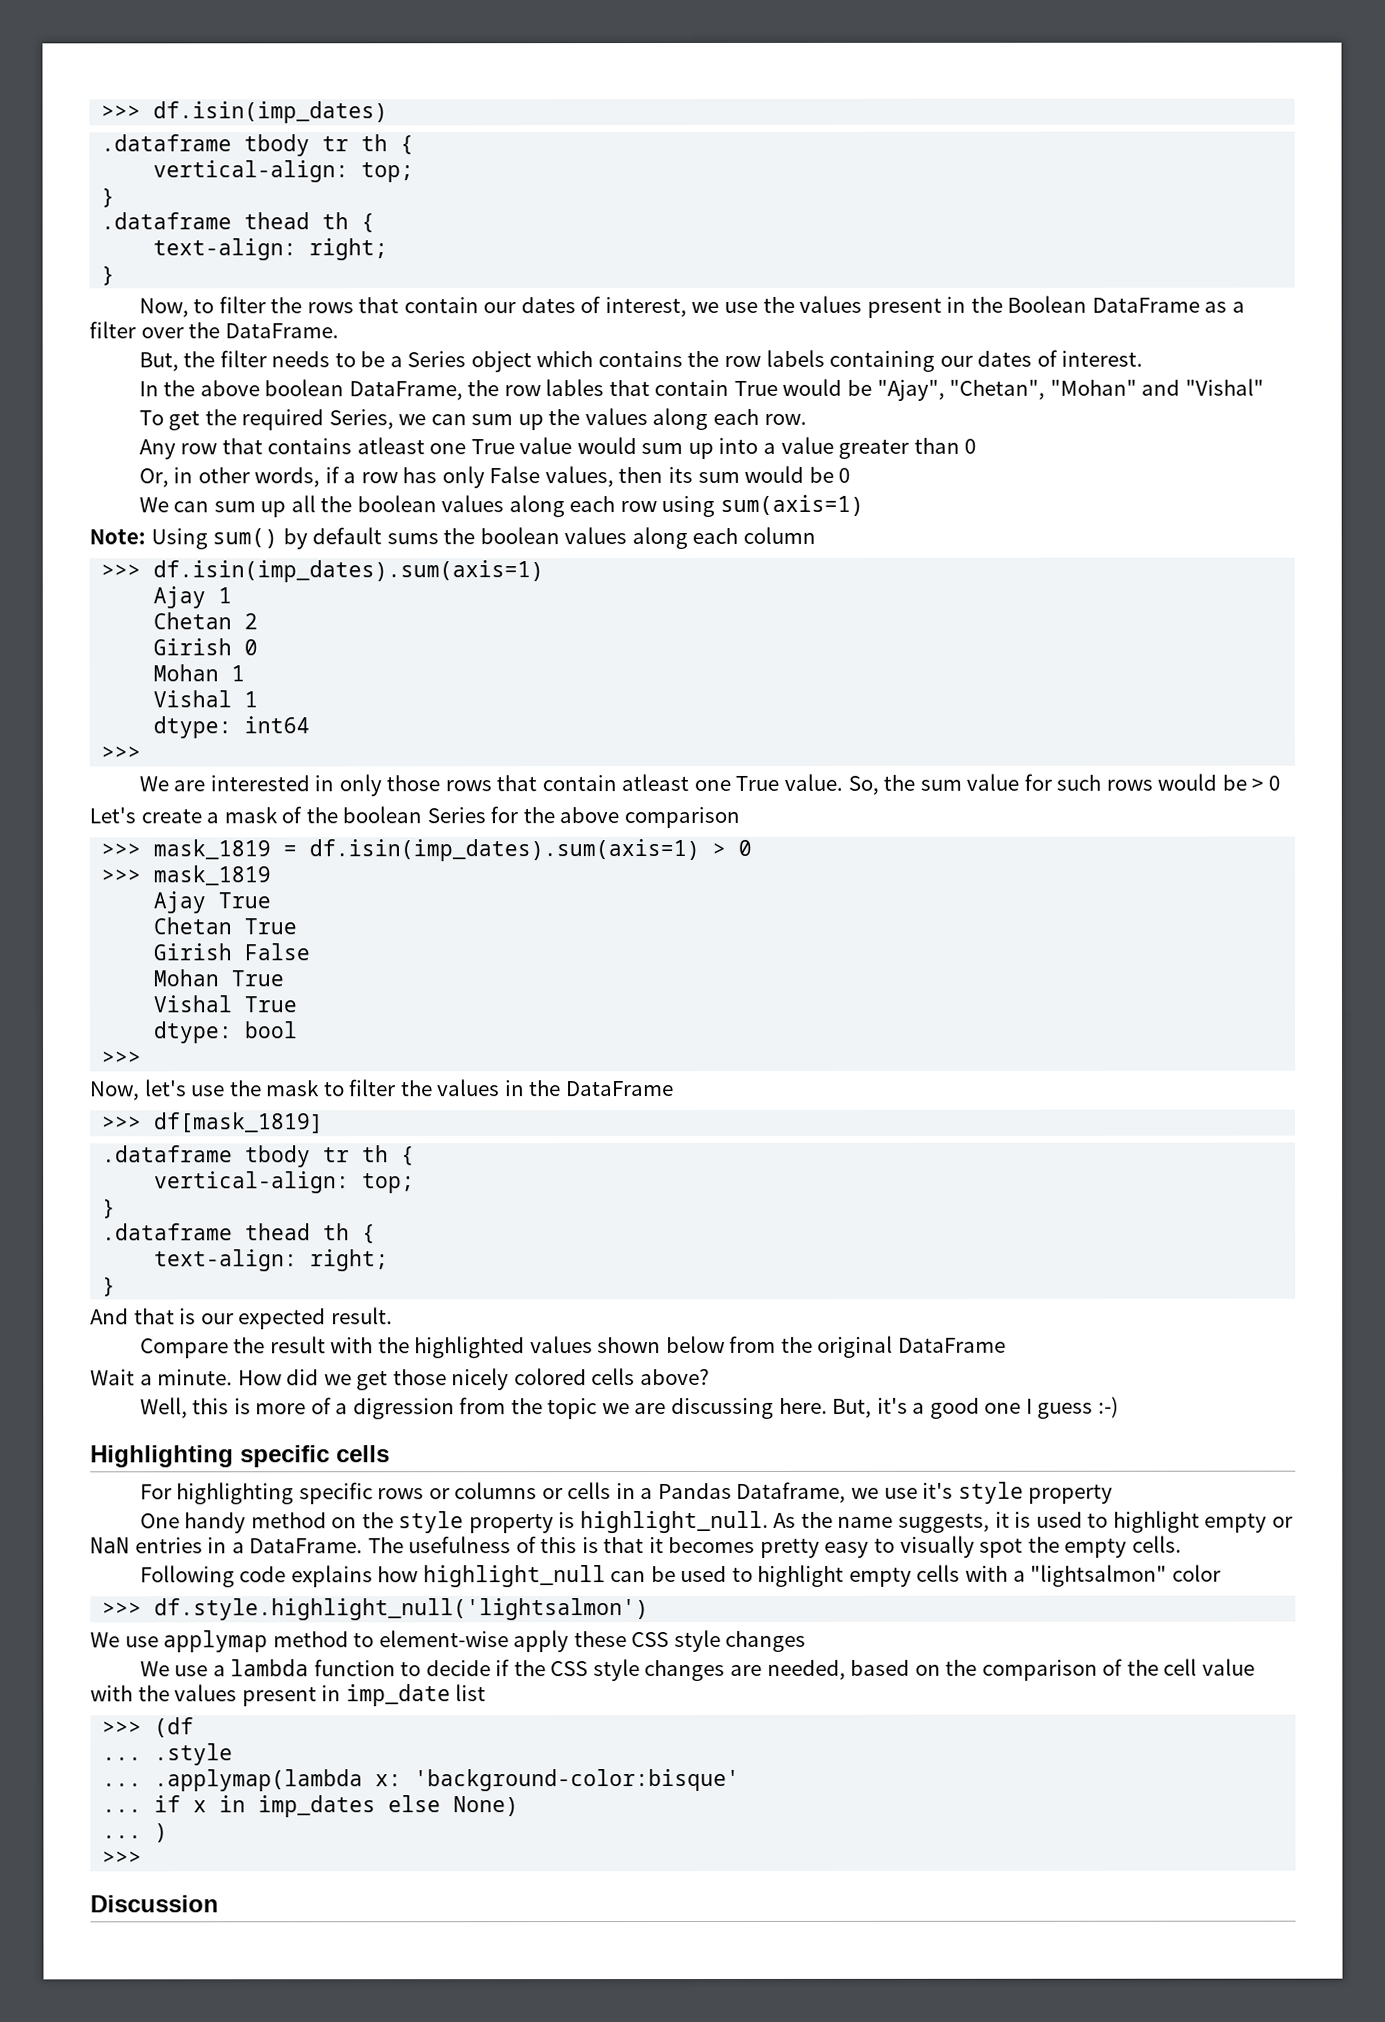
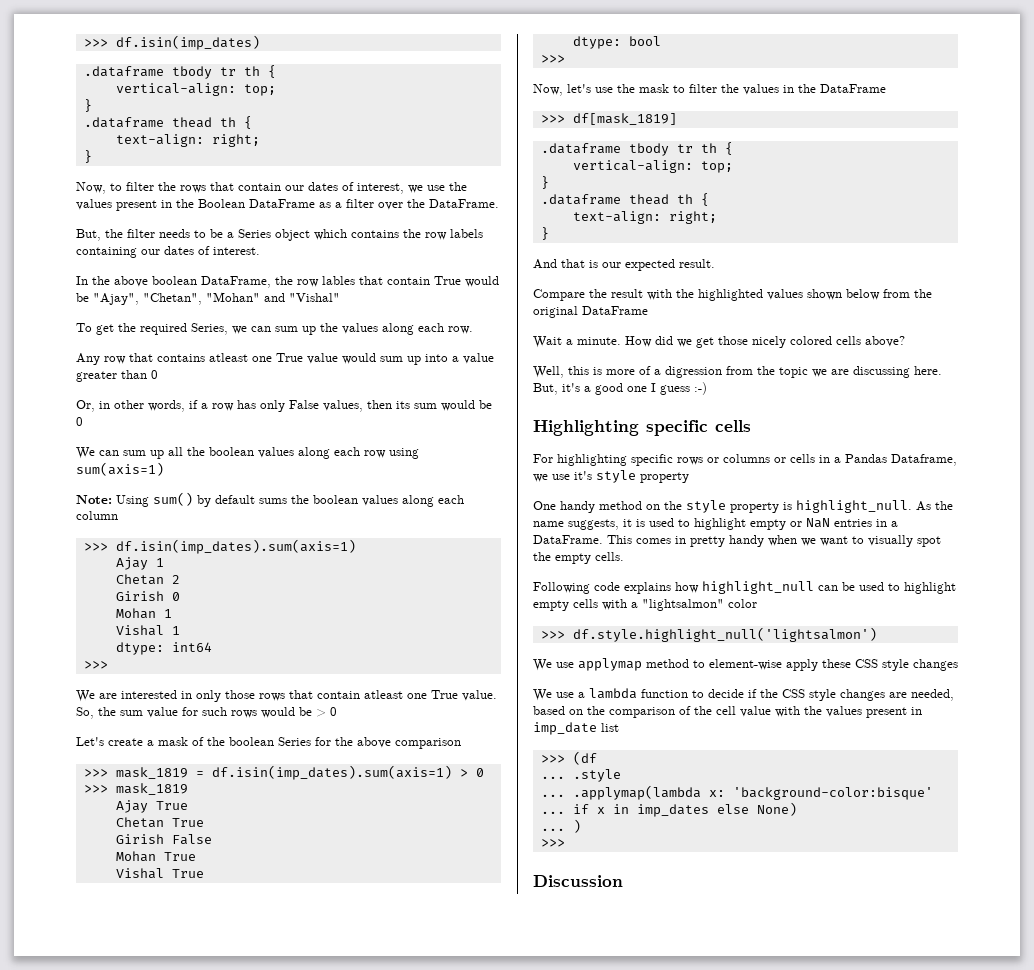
[367,1536,870,1558] The usefulness of this is that it becomes pretty easy -> [607,535,848,547] This comes in pretty handy when we want

